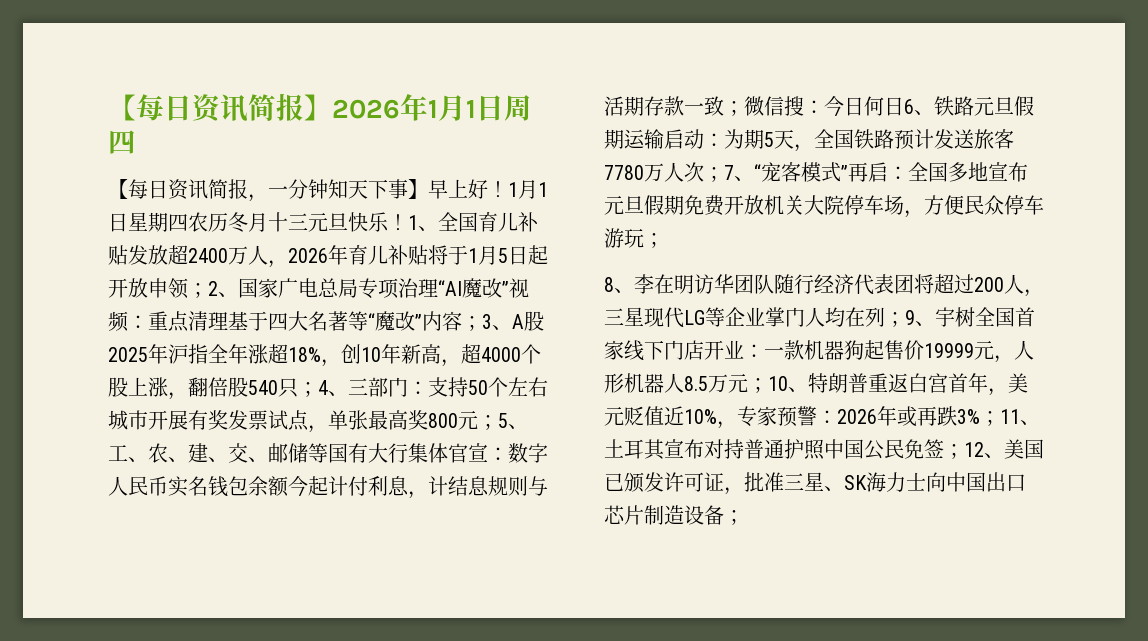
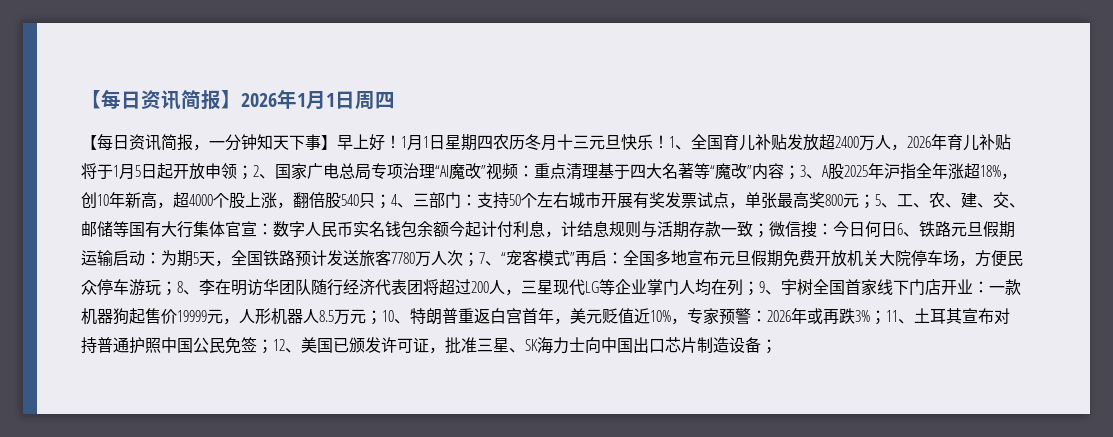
(664, 240) // -> (177, 288) none

